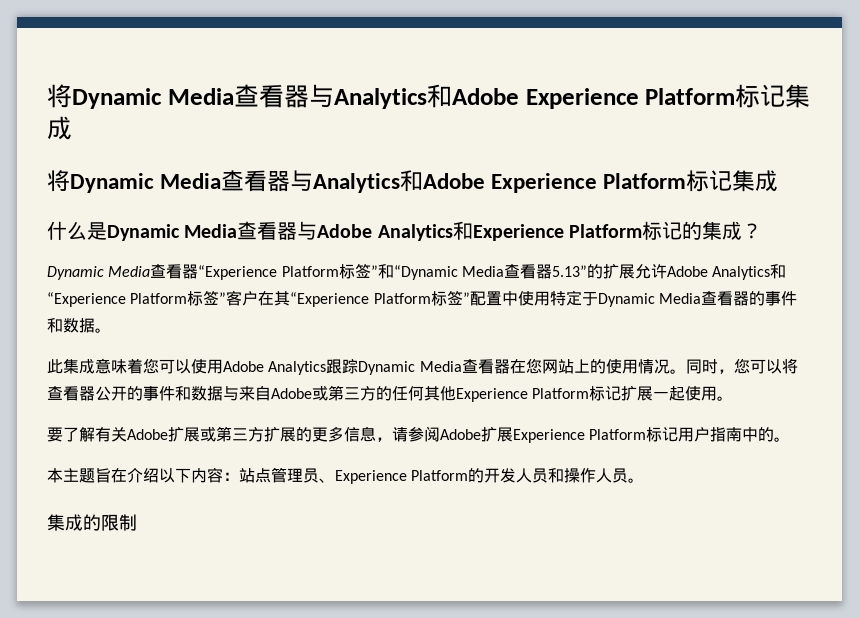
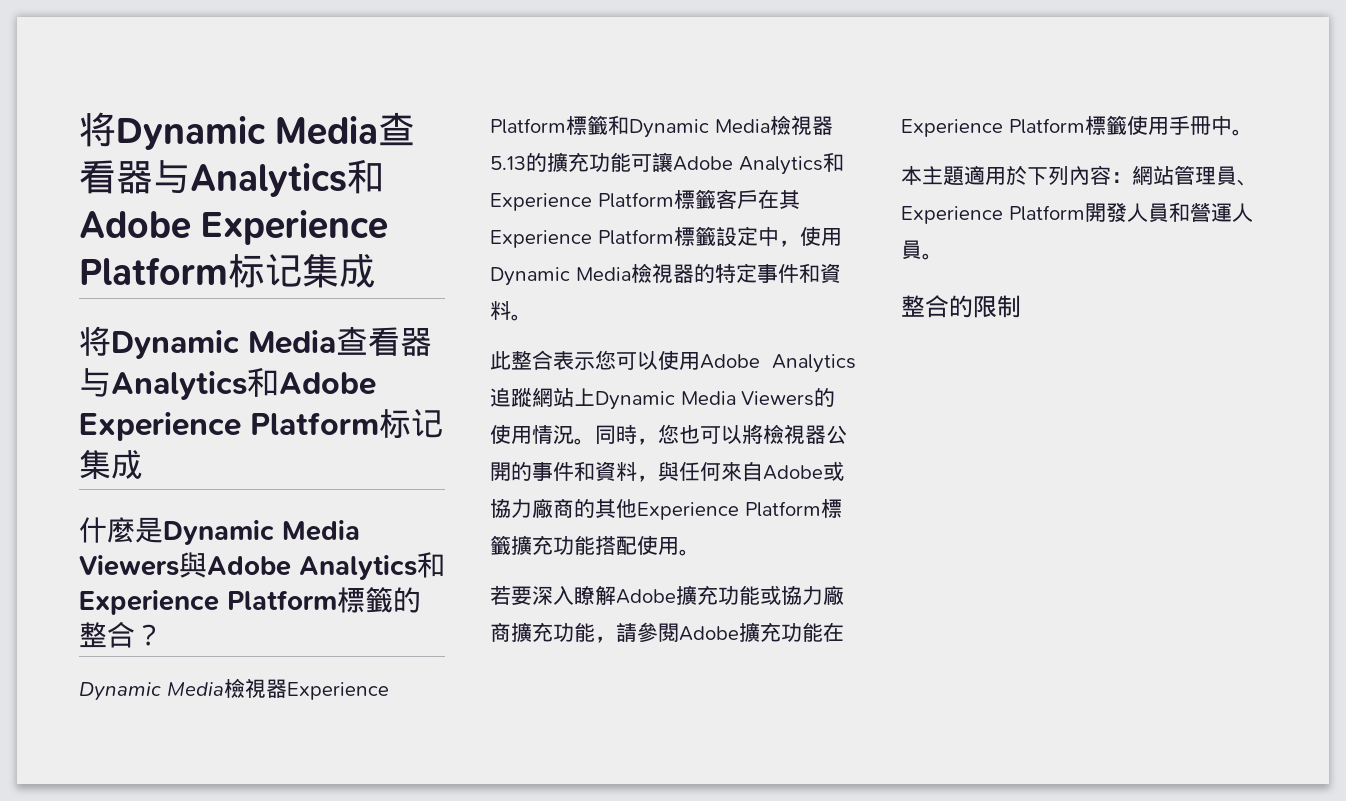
[67,221,87,240] 么 -> [107,517,135,543] 麼
[237,221,743,241] 查看器与Adobe Analytics和Experience Platform标记的集成 -> [79,552,445,580] [79,587,421,615] [79,622,135,648] Viewers與Adobe Analytics和Experience Platform標籤的整合
[150,263,787,280] [47,290,797,307] [47,318,95,333] 查看器“Experience Platform标签”和“Dynamic Media查看器5.13”的扩展允许Adobe Analytics和“Experience Platform标签”客户在其“Experience Platform标签”配置中使用特定于Dynamic Media查看器的事件和数据 -> [223,678,389,700] [490,115,833,138] [490,152,844,175] [490,189,800,211] [490,226,842,248] [490,263,841,286] [490,301,511,320] 檢視器Experience Platform標籤和Dynamic Media檢視器5.13的擴充功能可讓Adobe Analytics和Experience Platform標籤客戶在其Experience Platform標籤設定中，使用Dynamic Media檢視器的特定事件和資料
[63,358,143,374] 集成意味着 -> [511,350,595,370] 整合表示
[326,358,798,375] [47,385,734,402] [47,426,791,443] [47,467,645,484] [47,514,83,531] 跟踪Dynamic Media查看器在您网站上的使用情况。同时，您可以将查看器公开的事件和数据与来自Adobe或第三方的任何其他Experience Platform标记扩展一起使用。 // 要了解有关Adobe扩展或第三方扩展的更多信息，请参阅Adobe扩展Experience Platform标记用户指南中的。 // 本主题旨在介绍以下内容：站点管理员、Experience Platform的开发人员和操作人员。 // 集成 -> [490,387,836,410] [490,424,847,445] [490,461,844,482] [490,498,842,520] [490,535,700,556] [490,585,844,605] [490,622,844,643] [901,115,1253,137] [901,165,1258,186] [901,202,1253,224] [901,240,943,260] [901,295,949,318] 追蹤網站上Dynamic Media Viewers的使用情況。同時，您也可以將檢視器公開的事件和資料，與任何來自Adobe或協力廠商的其他Experience Platform標籤擴充功能搭配使用。 // 若要深入瞭解Adobe擴充功能或協力廠商擴充功能，請參閱Adobe擴充功能在Experience Platform標籤使用手冊中。 // 本主題適用於下列內容：網站管理員、Experience Platform開發人員和營運人員。 // 整合

